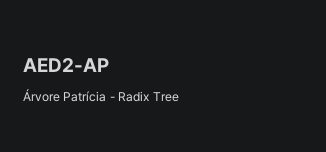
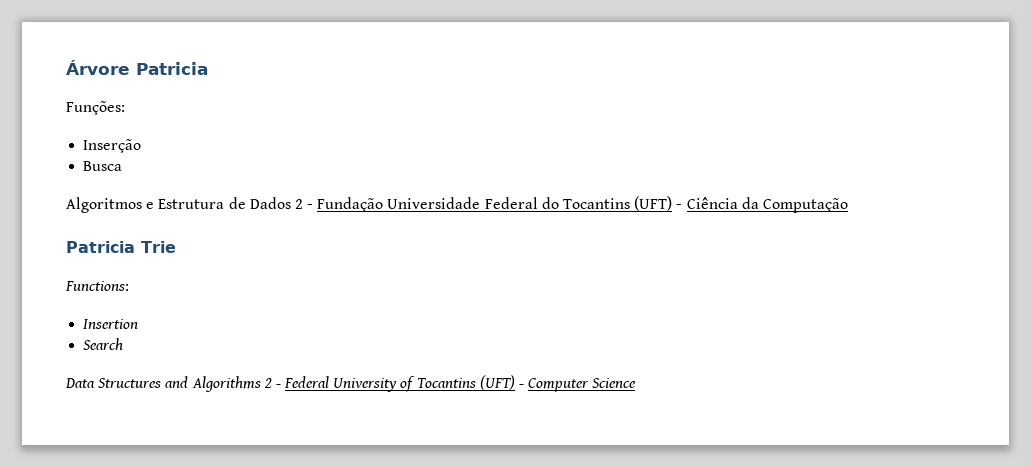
[23,58,109,72] [23,89,179,102] AED2-AP // Árvore Patrícia - Radix Tree -> [66,60,208,75] [66,101,125,115] [83,139,142,153] [83,161,123,171] [66,196,848,213] [66,241,176,253] [65,281,129,291] [83,319,139,329] [83,338,124,350] [65,375,637,392] Árvore Patricia // Funções: // Inserção // Busca // Algoritmos e Estrutura de Dados 2 - Fundação Universidade Federal do Tocantins (UFT) - Ciência da Computação // Patricia Trie // Functions: // Insertion // Search // Data Structures and Algorithms 2 - Federal University of Tocantins (UFT) - Computer Science

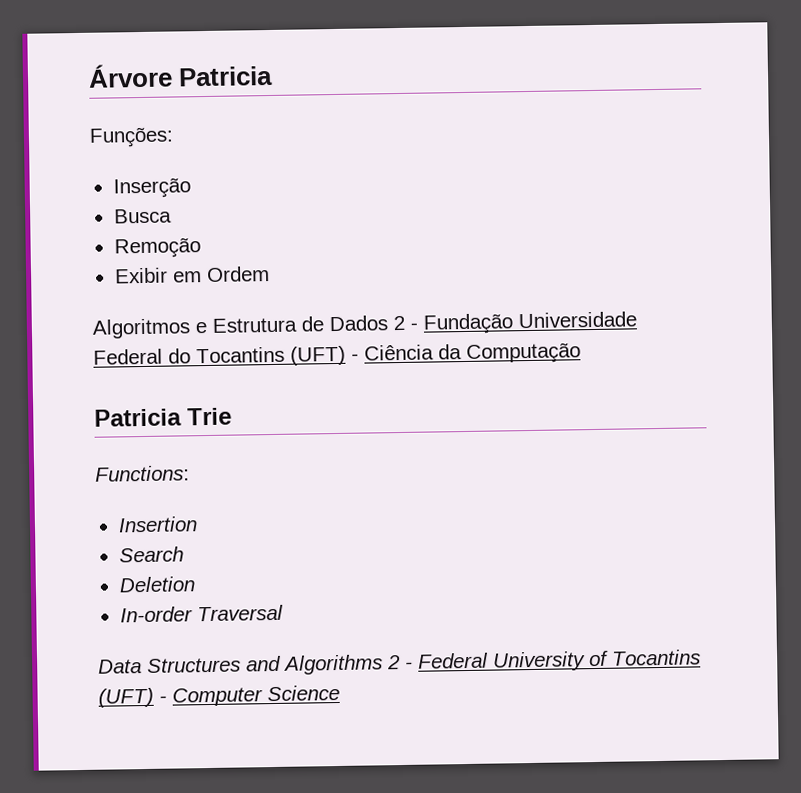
(123, 166) none -> [113,237,201,259] [113,266,270,284] // Remoção // Exibir em Ordem
(124, 344) none -> [118,576,195,593] [119,604,284,623] // Deletion // In-order Traversal

